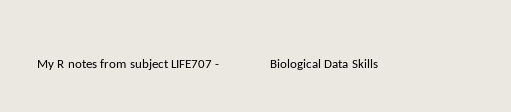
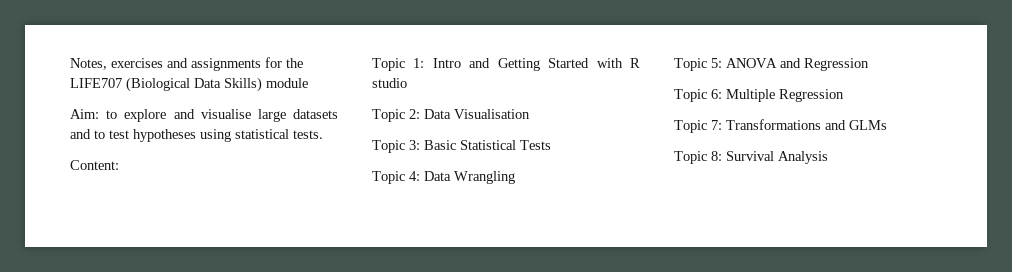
[37,59,378,70] My R notes from subject LIFE707 - Biological Data Skills -> [70,57,303,71] [70,77,308,92] [70,109,338,122] [70,129,323,142] [70,160,119,170] [372,58,640,71] [372,78,407,88] [372,109,530,122] [372,140,551,153] [372,171,515,184] [674,58,869,71] [674,89,844,102] [674,119,887,133] [674,151,828,164] Notes, exercises and assignments for the LIFE707 (Biological Data Skills) module // Aim: to explore and visualise large datasets and to test hypotheses using statistical tests. // Content: // Topic 1: Intro and Getting Started with R studio // Topic 2: Data Visualisation // Topic 3: Basic Statistical Tests // Topic 4: Data Wrangling // Topic 5: ANOVA and Regression // Topic 6: Multiple Regression // Topic 7: Transformations and GLMs // Topic 8: Survival Analysis

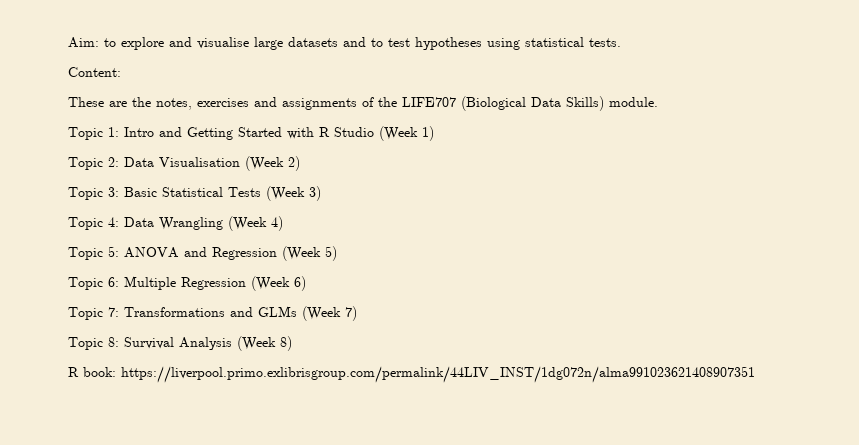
[70,57,303,71] [70,77,308,92] Notes, exercises and assignments for the LIFE707 (Biological Data Skills) module // -> (68, 42) none
(119, 165) none -> [68,96,658,111] // These are the notes, exercises and assignments of the LIFE707 (Biological Data Skills) module.
[372,78,407,88] studio -> [334,126,434,141] Studio (Week 1)
(530, 114) none -> [245,156,300,171] (Week 2)
(551, 145) none -> [266,186,321,201] (Week 3)
(515, 177) none -> [228,216,283,231] (Week 4)
(869, 64) none -> [282,246,337,261] (Week 5)
(844, 95) none -> [251,276,306,291] (Week 6)
(887, 125) none -> [302,306,357,321] (Week 7)
(828, 157) none -> [237,336,292,351] [68,366,755,383] (Week 8) // R book: https://liverpool.primo.exlibrisgroup.com/permalink/44LIV_INST/1dg072n/alma991023621408907351

